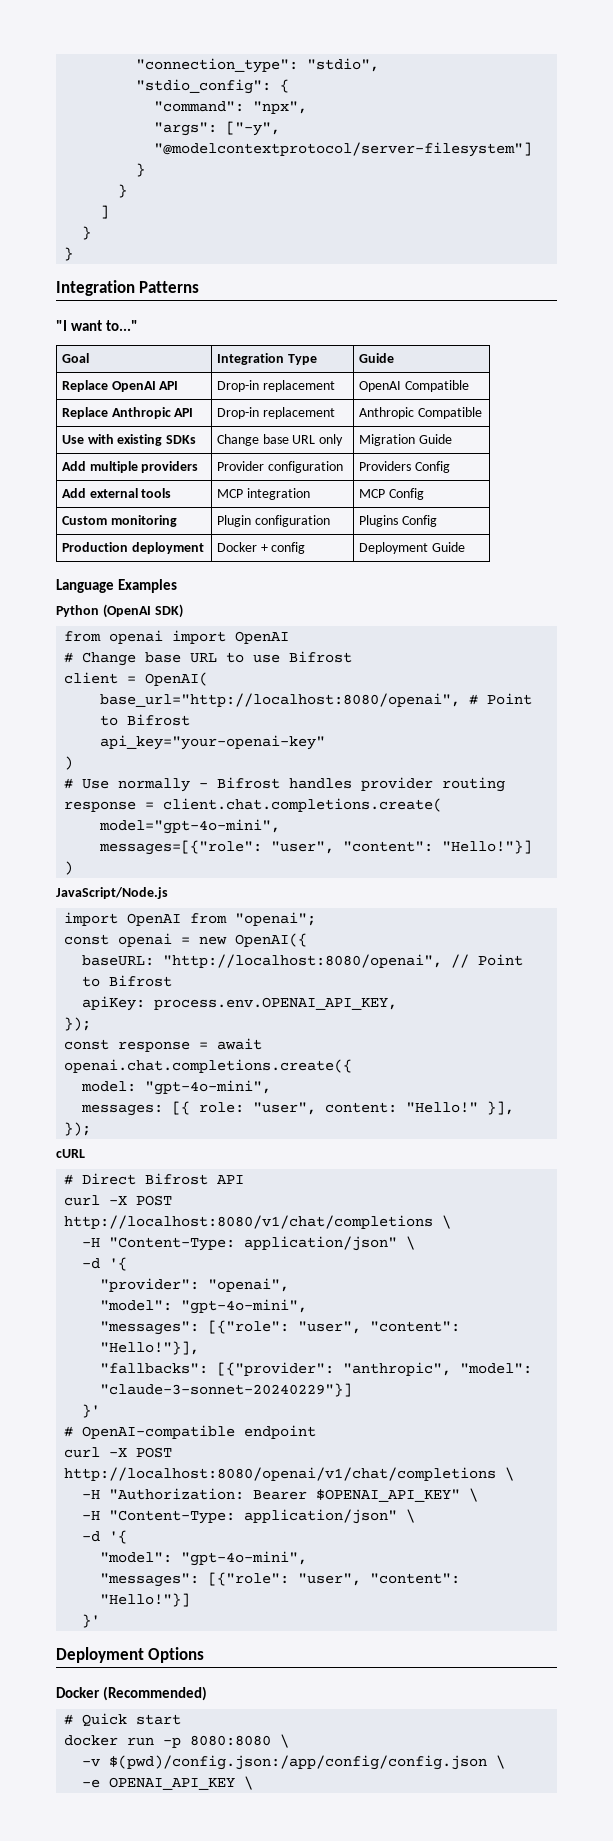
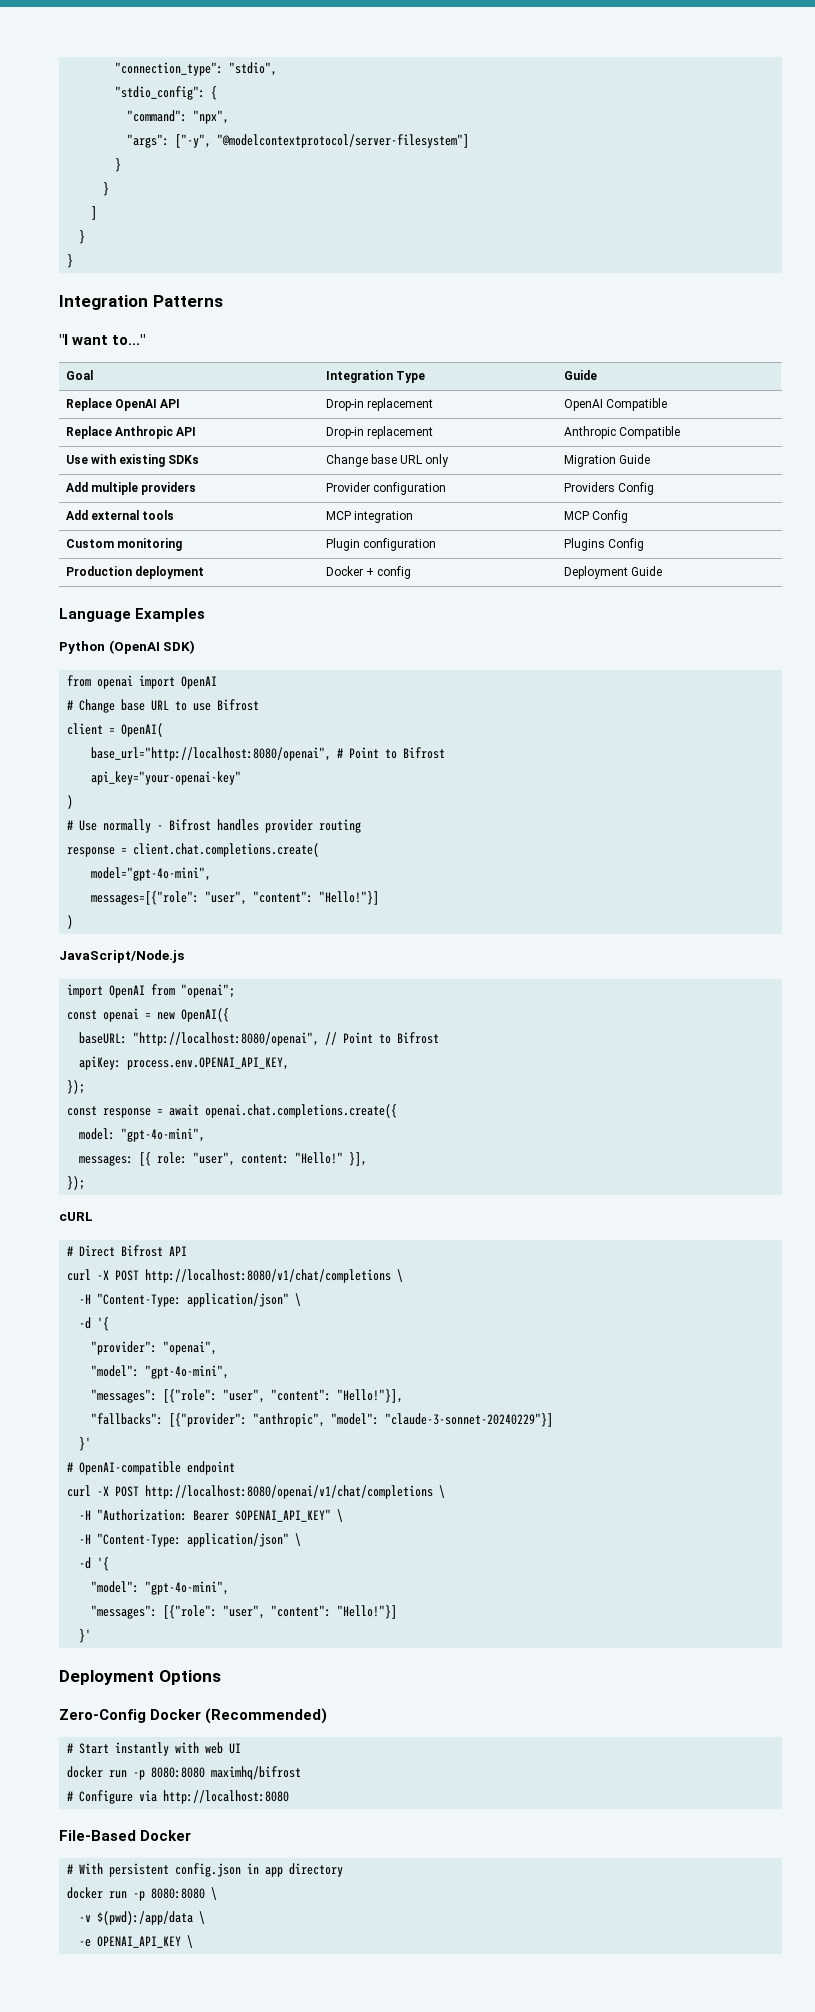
(205, 1655) none -> [59,1709,146,1723] Zero-Config
[82,1713,182,1727] Quick start -> [79,1742,242,1756] [67,1766,302,1780] [67,1790,290,1804] [59,1830,192,1841] [67,1863,344,1877] Start instantly with web UI // docker run -p 8080:8080 maximhq/bifrost // # Configure via http://localhost:8080 // File-Based Docker // # With persistent config.json in app directory
[109,1755,488,1770] $(pwd)/config.json:/app/config/config.json -> [97,1911,194,1925] $(pwd):/app/data

